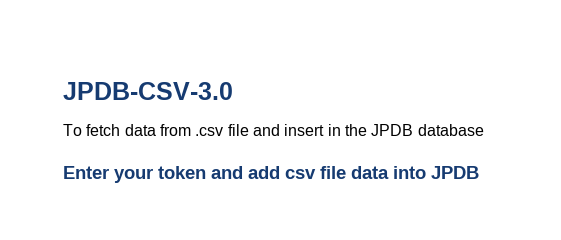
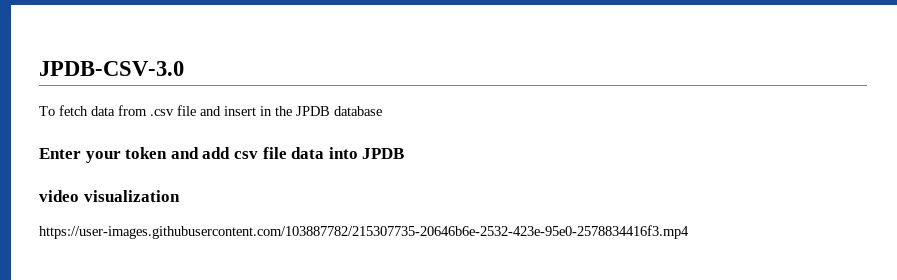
(479, 172) none -> [39,190,180,202] [39,225,689,239] // video visualization // https://user-images.githubusercontent.com/103887782/215307735-20646b6e-2532-423e-95e0-2578834416f3.mp4

